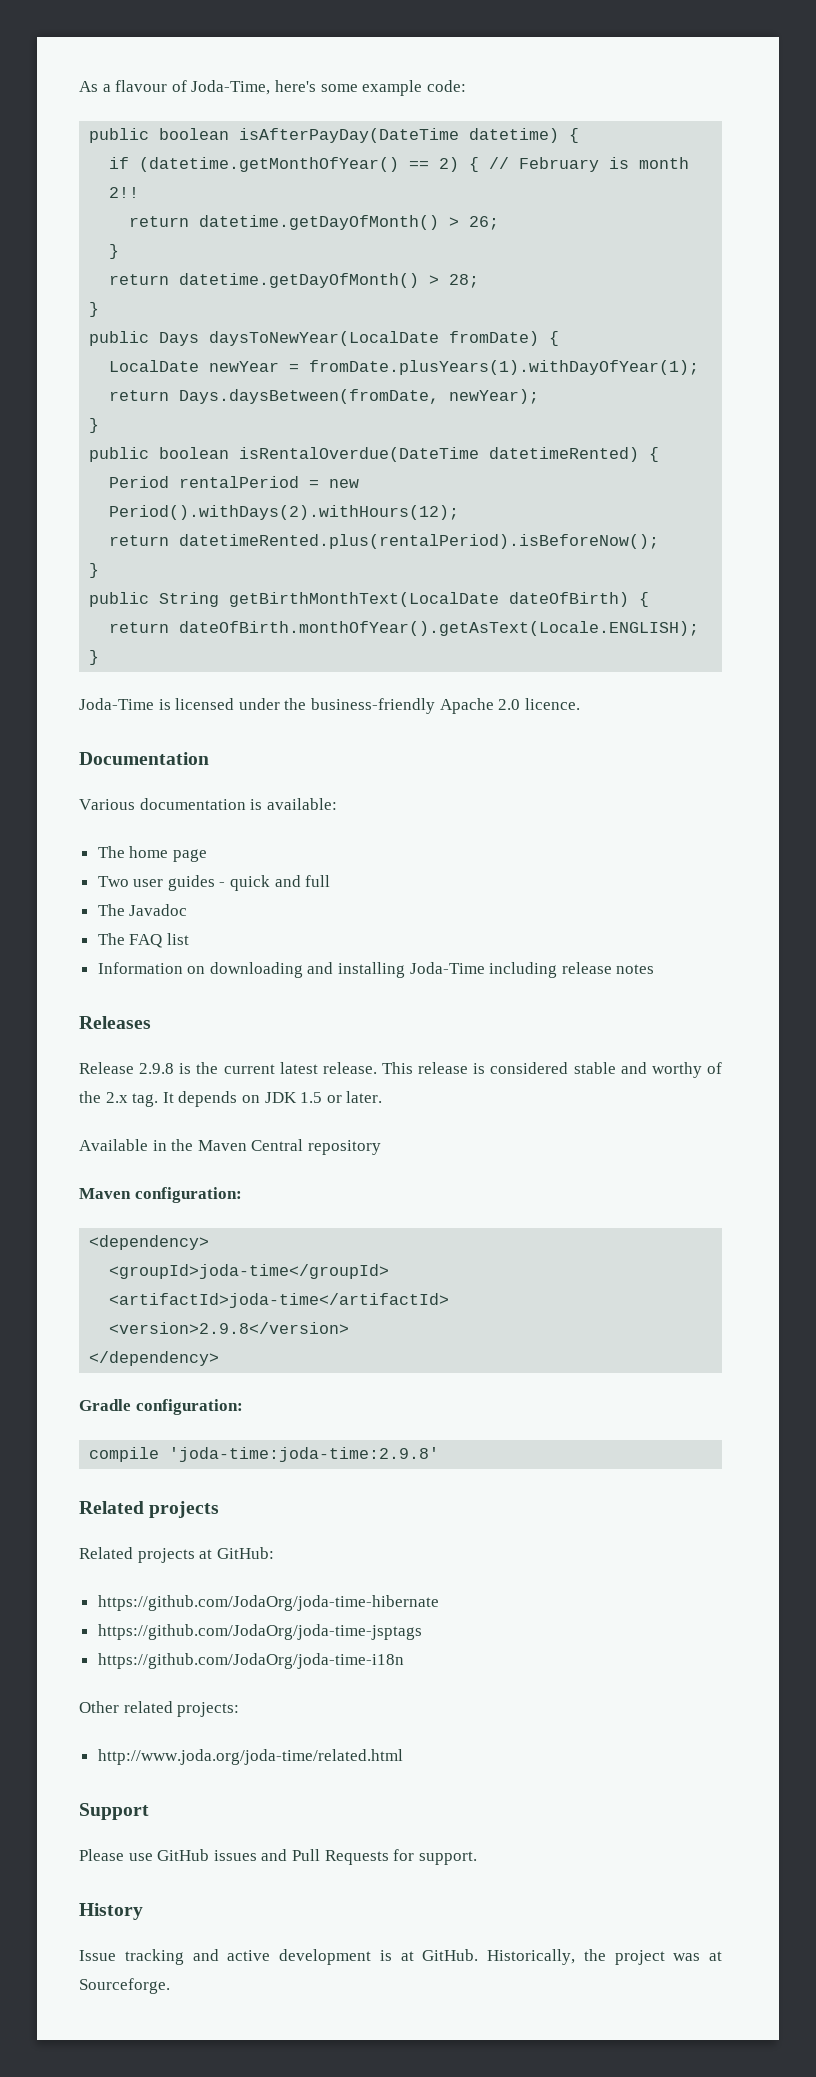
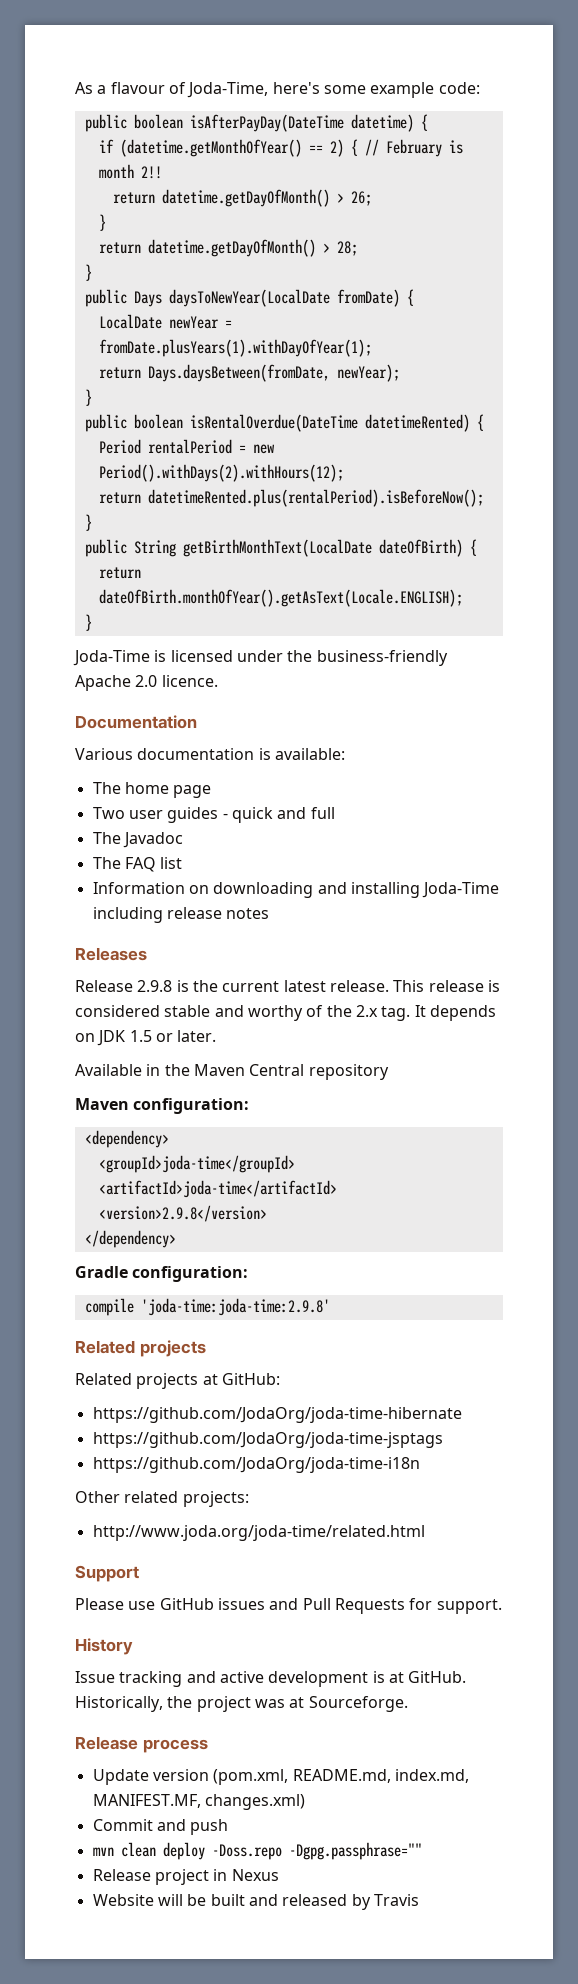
(170, 1986) none -> [75,1736,208,1753] [92,1769,469,1785] [92,1794,305,1810] [92,1819,229,1835] [92,1842,422,1860] [92,1869,279,1885] [92,1894,419,1910] // Release process // Update version (pom.xml, README.md, index.md, MANIFEST.MF, changes.xml) // Commit and push // mvn clean deploy -Doss.repo -Dgpg.passphrase="" // Release project in Nexus // Website will be built and released by Travis

